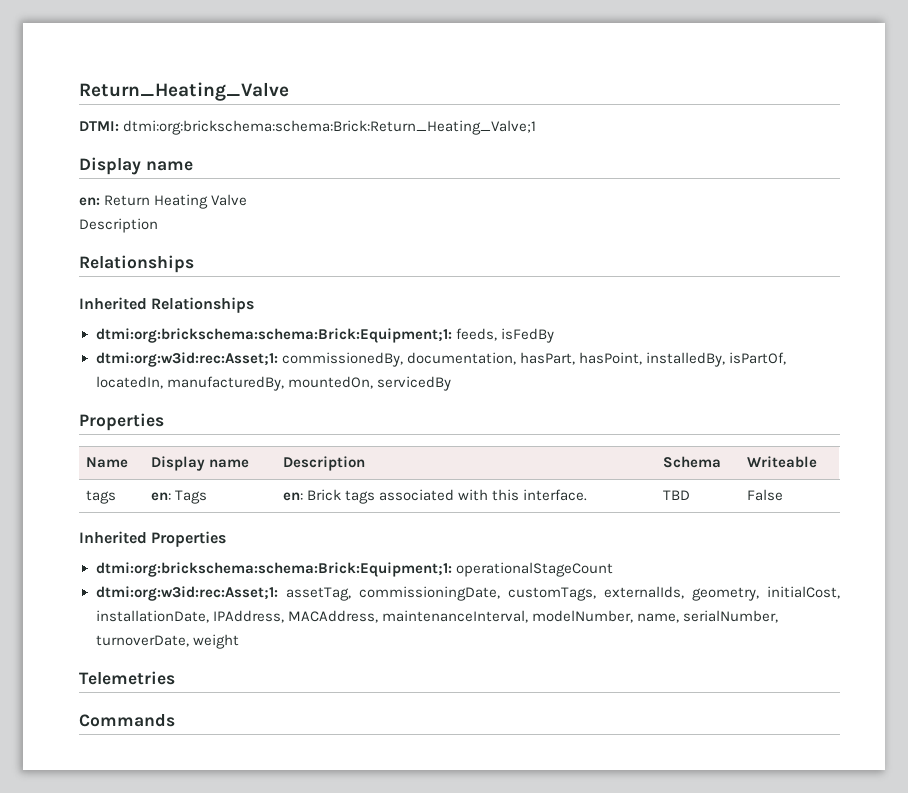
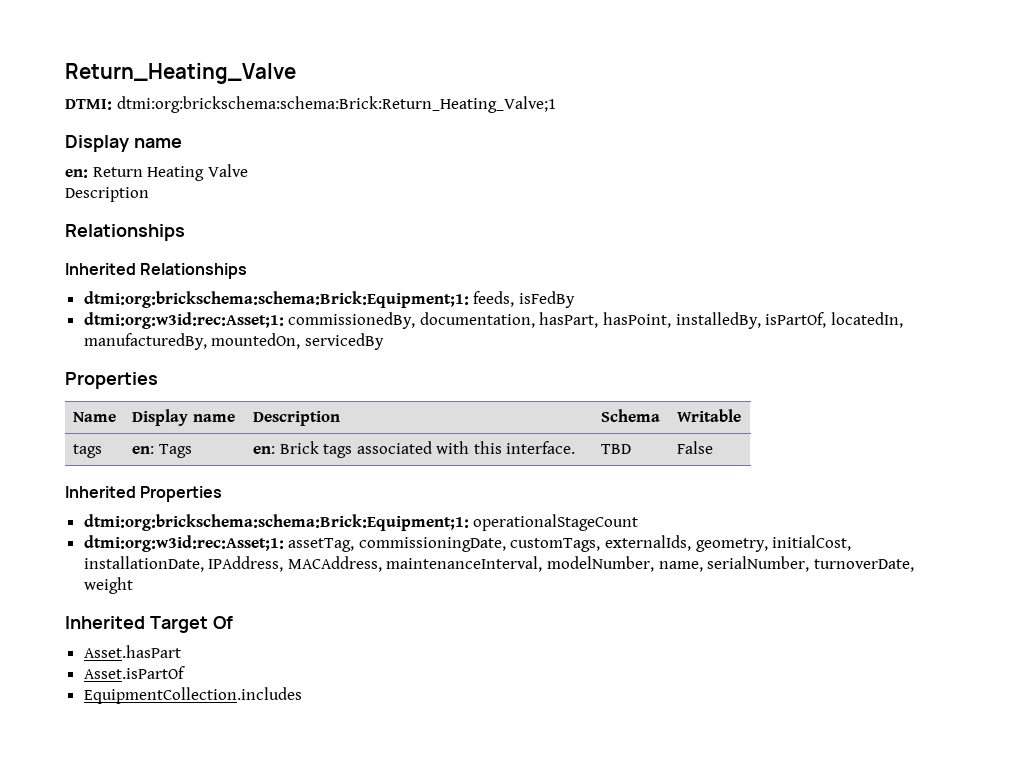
[746,456,817,468] Writeable -> [676,409,741,422] Writable
[79,671,175,685] [79,714,175,727] Telemetries // Commands -> [65,616,233,633] [83,645,181,658] [83,666,185,679] [83,687,302,704] Inherited Target Of // Asset.hasPart // Asset.isPartOf // EquipmentCollection.includes

